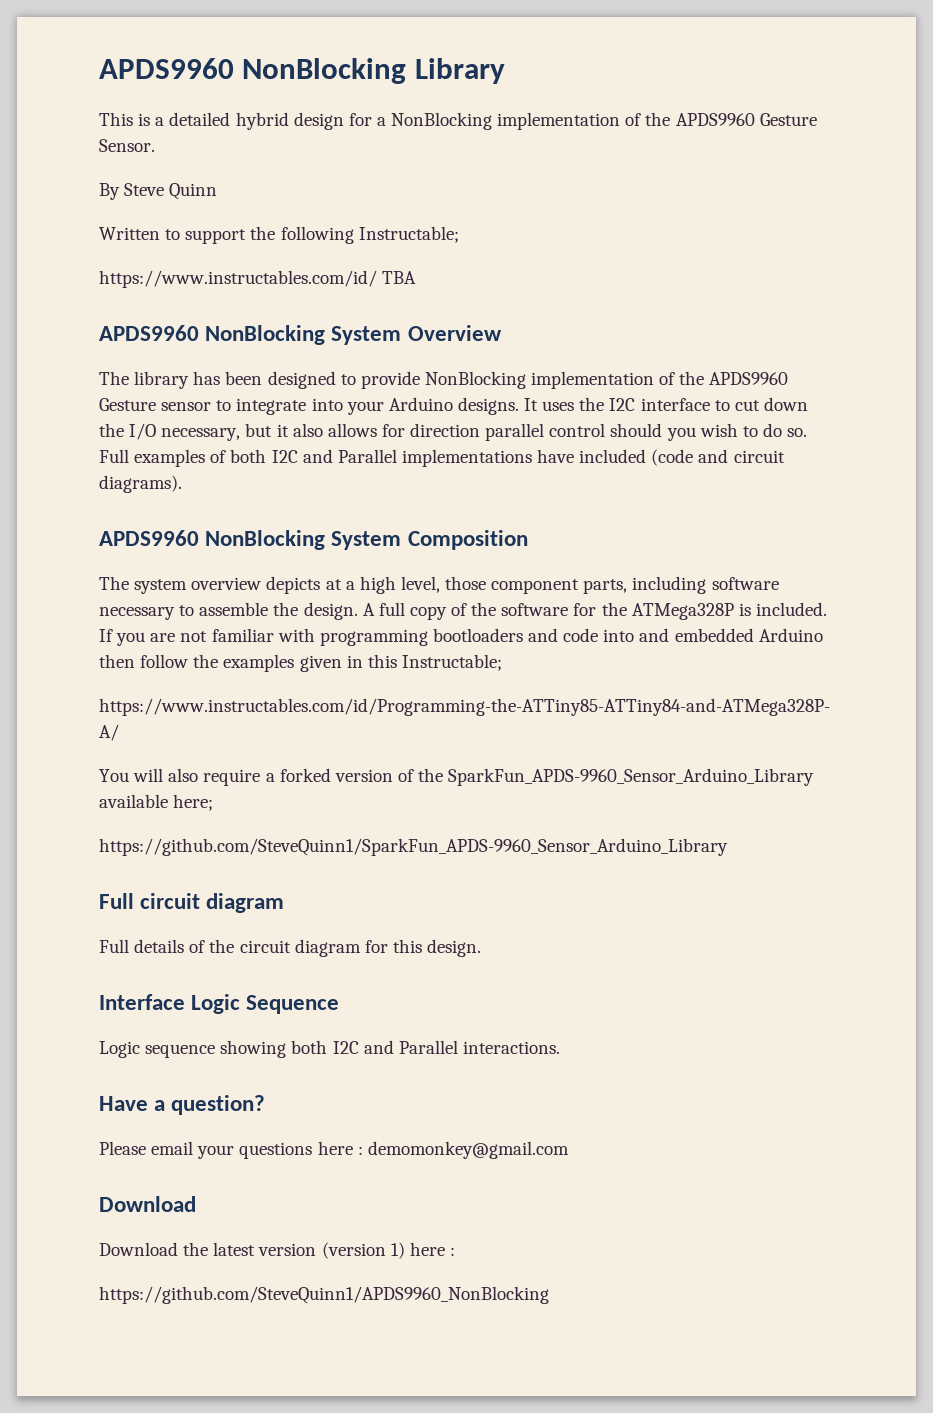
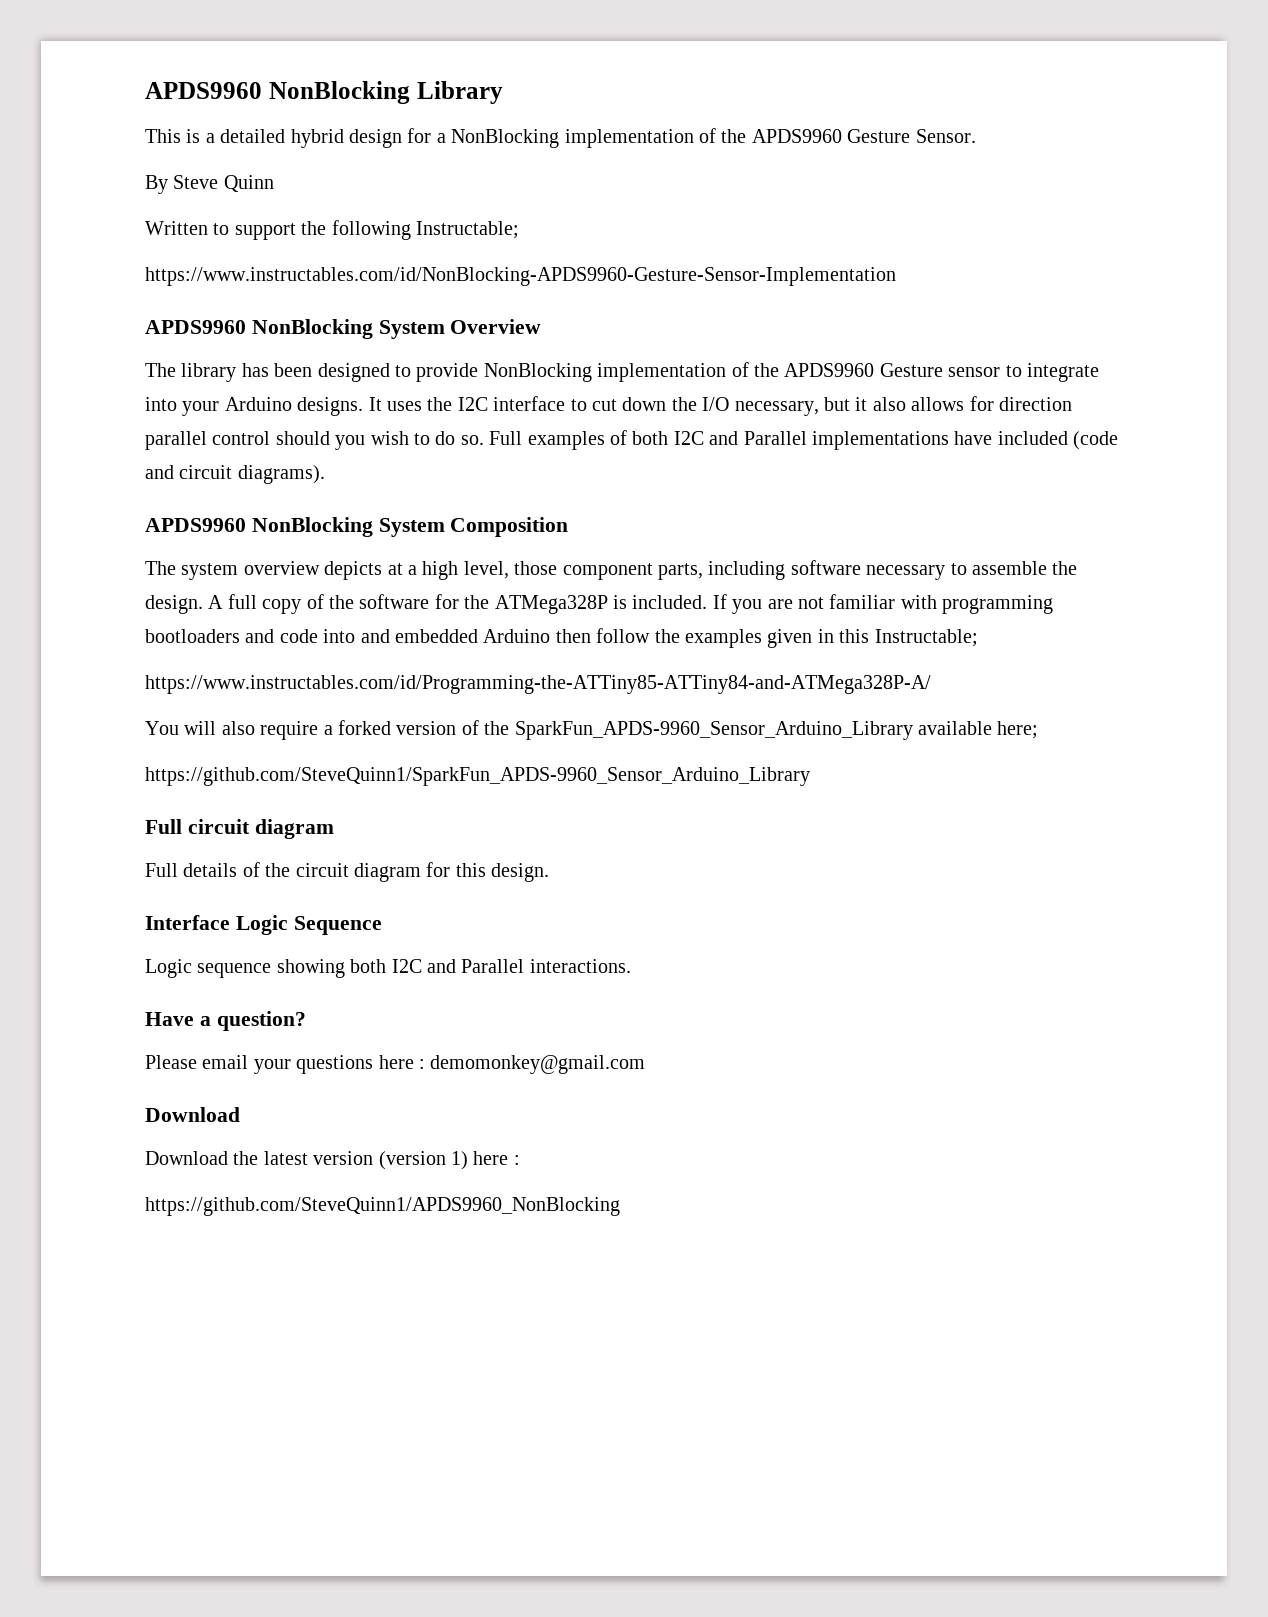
[99,270,417,288] https://www.instructables.com/id/ TBA -> [145,267,896,286] https://www.instructables.com/id/NonBlocking-APDS9960-Gesture-Sensor-Implementation

